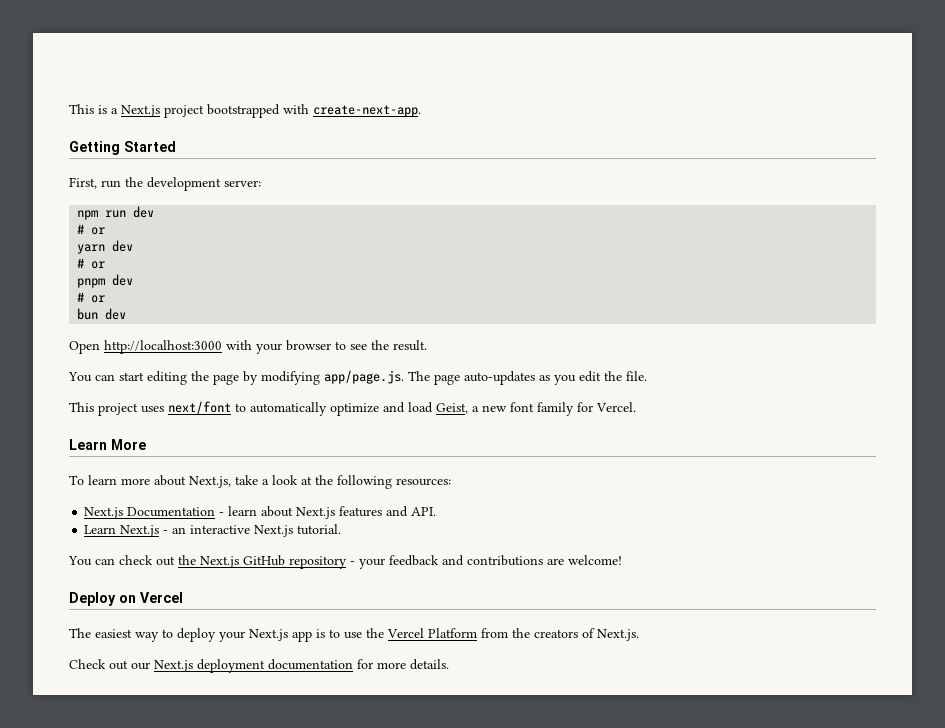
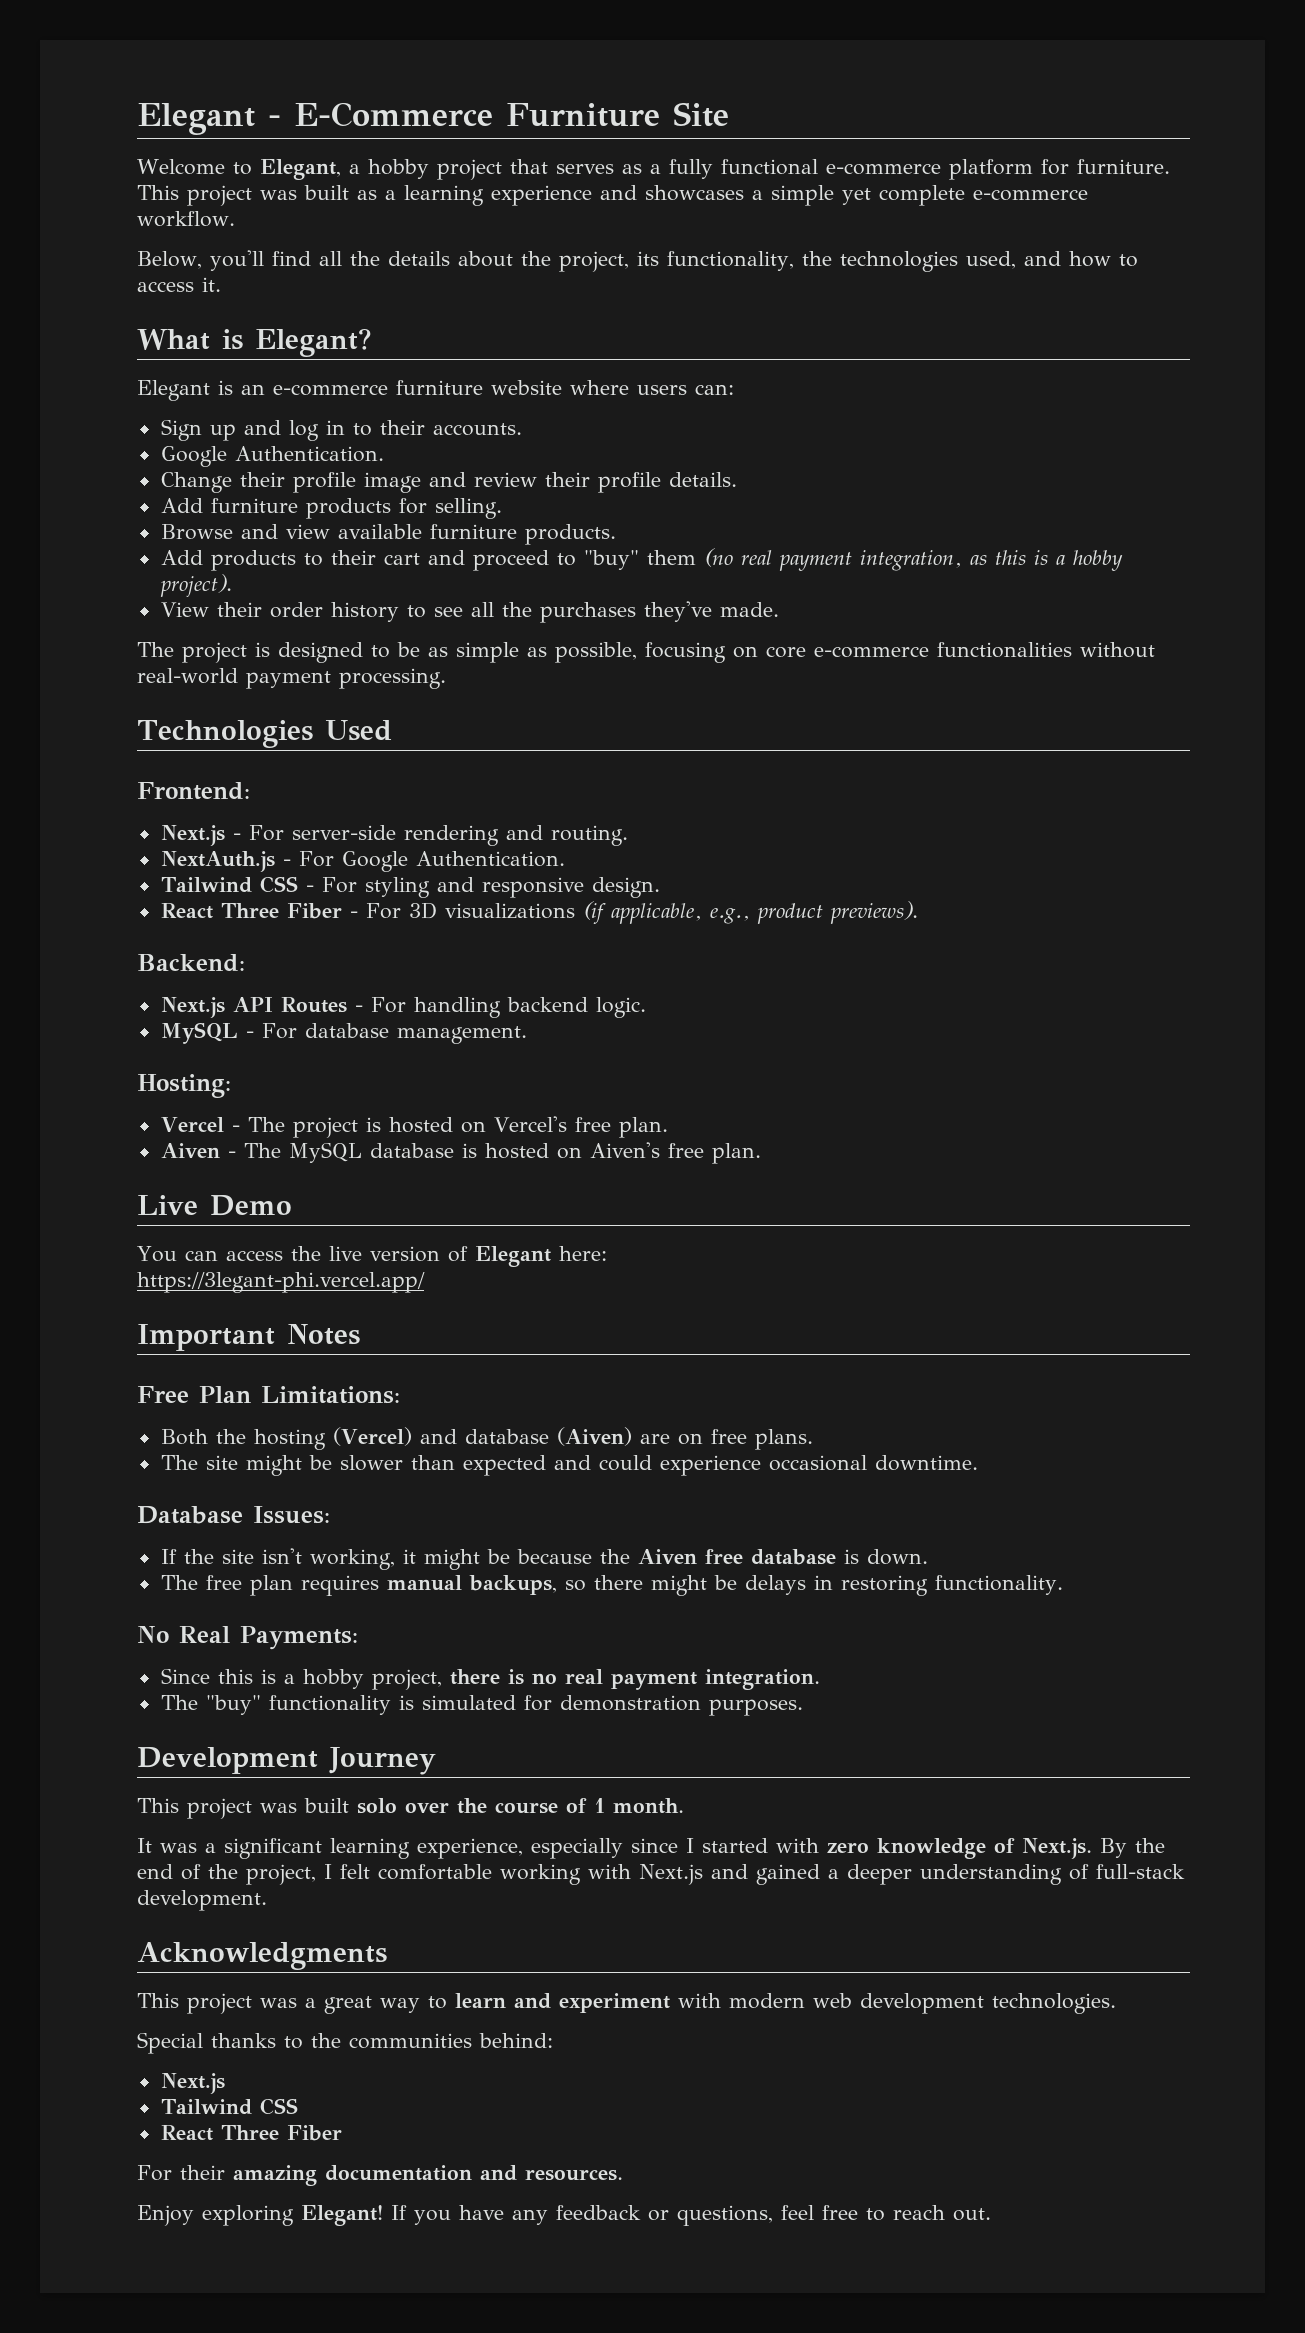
[69,104,421,118] [69,141,176,155] [69,177,261,191] [77,206,155,220] [77,224,106,235] [77,240,134,254] [77,258,106,269] [77,274,134,288] [77,292,106,303] [77,308,127,320] [69,340,427,354] [68,370,647,385] [69,401,636,416] [69,439,146,450] [69,475,451,489] [84,506,437,519] [84,524,342,537] [68,555,622,569] [69,592,183,606] [69,628,639,642] [69,659,449,673] This is a Next.js project bootstrapped with create-next-app. // Getting Started // First, run the development server: // npm run dev // # or // yarn dev // # or // pnpm dev // # or // bun dev // Open http://localhost:3000 with your browser to see the result. // You can start editing the page by modifying app/page.js. The page auto-updates as you edit the file. // This project uses next/font to automatically optimize and load Geist, a new font family for Vercel. // Learn More // To learn more about Next.js, take a look at the following resources: // Next.js Documentation - learn about Next.js features and API. // Learn Next.js - an interactive Next.js tutorial. // You can check out the Next.js GitHub repository - your feedback and contributions are welcome! // Deploy on Vercel // The easiest way to deploy your Next.js app is to use the Vercel Platform from the creators of Next.js. // Check out our Next.js deployment documentation for more details. -> [137,102,729,135] [137,159,1170,180] [137,185,1088,206] [137,211,235,227] [137,250,1138,272] [137,277,221,292] [137,328,371,357] [137,380,734,401] [160,419,522,441] [160,446,384,467] [160,472,737,493] [160,498,502,519] [160,524,616,545] [160,548,1123,571] [159,574,232,597] [160,601,779,623] [137,642,1155,663] [137,668,446,689] [137,720,392,748] [137,782,250,800] [160,825,628,846] [160,851,565,872] [160,876,660,898] [160,901,918,924] [137,954,245,972] [160,997,646,1018] [160,1022,527,1044] [137,1074,231,1098] [160,1116,668,1138] [160,1142,761,1164] [137,1195,292,1216] [137,1246,607,1267] [137,1272,425,1293] [137,1324,360,1351] [137,1386,400,1404] [160,1427,813,1450] [160,1455,978,1476] [137,1506,330,1524] [160,1548,928,1570] [160,1575,1063,1596] [137,1626,358,1650] [160,1668,820,1690] [160,1695,803,1716] [137,1747,436,1775] [137,1798,684,1819] [137,1838,1165,1859] [137,1864,1185,1885] [137,1890,267,1911] [137,1942,387,1970] [137,1993,1116,2014] [137,2032,553,2054] [160,2073,225,2094] [160,2098,298,2115] [160,2125,342,2141] [137,2165,623,2186] [137,2205,991,2226] Elegant - E-Commerce Furniture Site // Welcome to Elegant, a hobby project that serves as a fully functional e-commerce platform for furniture. This project was built as a learning experience and showcases a simple yet complete e-commerce workflow. // Below, you'll find all the details about the project, its functionality, the technologies used, and how to access it. // What is Elegant? // Elegant is an e-commerce furniture website where users can: // Sign up and log in to their accounts. // Google Authentication. // Change their profile image and review their profile details. // Add furniture products for selling. // Browse and view available furniture products. // Add products to their cart and proceed to "buy" them (no real payment integration, as this is a hobby project). // View their order history to see all the purchases they've made. // The project is designed to be as simple as possible, focusing on core e-commerce functionalities without real-world payment processing. // Technologies Used // Frontend: // Next.js - For server-side rendering and routing. // NextAuth.js - For Google Authentication. // Tailwind CSS - For styling and responsive design. // React Three Fiber - For 3D visualizations (if applicable, e.g., product previews). // Backend: // Next.js API Routes - For handling backend logic. // MySQL - For database management. // Hosting: // Vercel - The project is hosted on Vercel's free plan. // Aiven - The MySQL database is hosted on Aiven's free plan. // Live Demo // You can access the live version of Elegant here: // https://3legant-phi.vercel.app/ // Important Notes // Free Plan Limitations: // Both the hosting (Vercel) and database (Aiven) are on free plans. // The site might be slower than expected and could experience occasional downtime. // Database Issues: // If the site isn't working, it might be because the Aiven free database is down. // The free plan requires manual backups, so there might be delays in restoring functionality. // No Real Payments: // Since this is a hobby project, there is no real payment integration. // The "buy" functionality is simulated for demonstration purposes. // Development Journey // This project was built solo over the course of 1 month. // It was a significant learning experience, especially since I started with zero knowledge of Next.js. By the end of the project, I felt comfortable working with Next.js and gained a deeper understanding of full-stack development. // Acknowledgments // This project was a great way to learn and experiment with modern web development technologies. // Special thanks to the communities behind: // Next.js // Tailwind CSS // React Three Fiber // For their amazing documentation and resources. // Enjoy exploring Elegant! If you have any feedback or questions, feel free to reach out.

